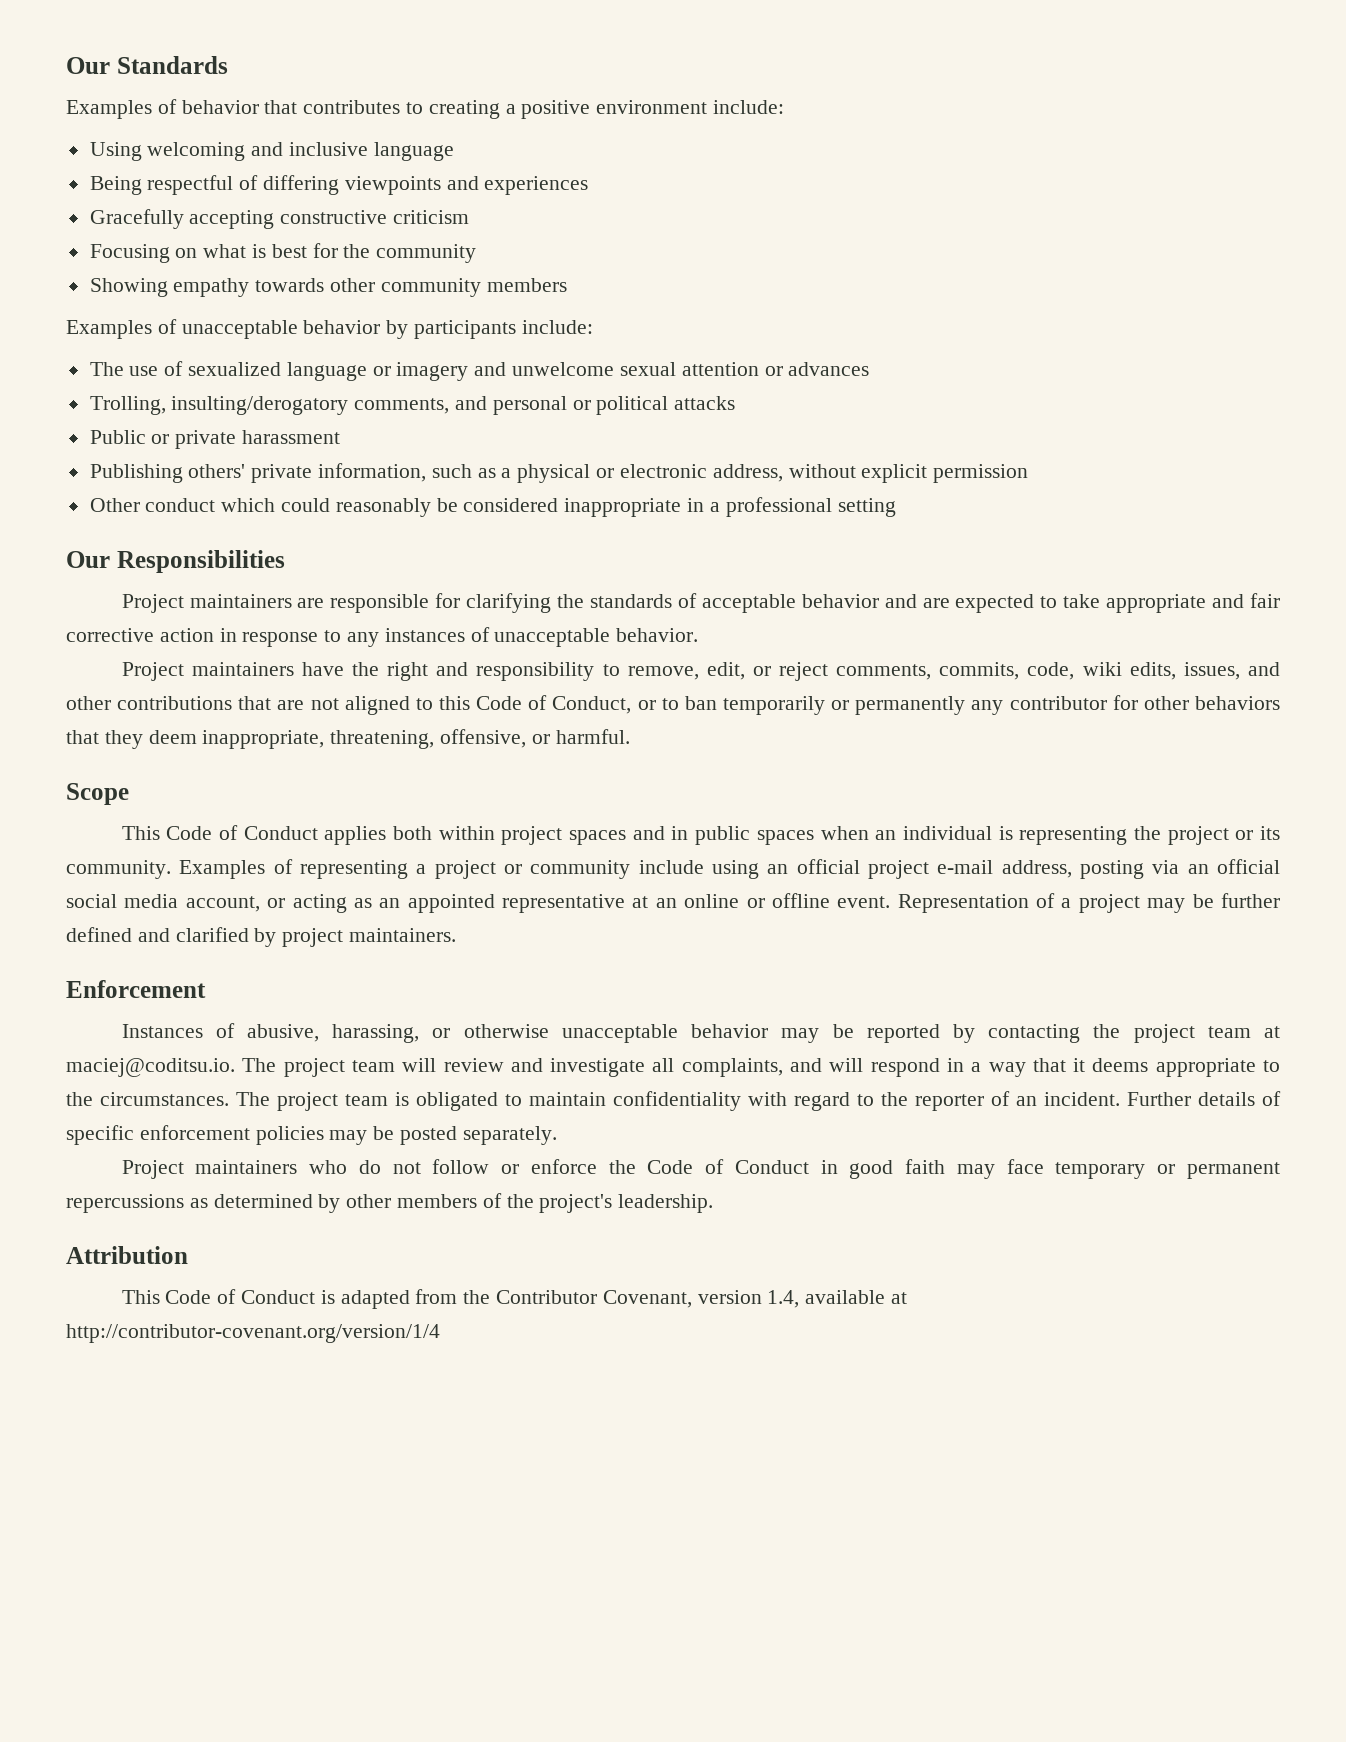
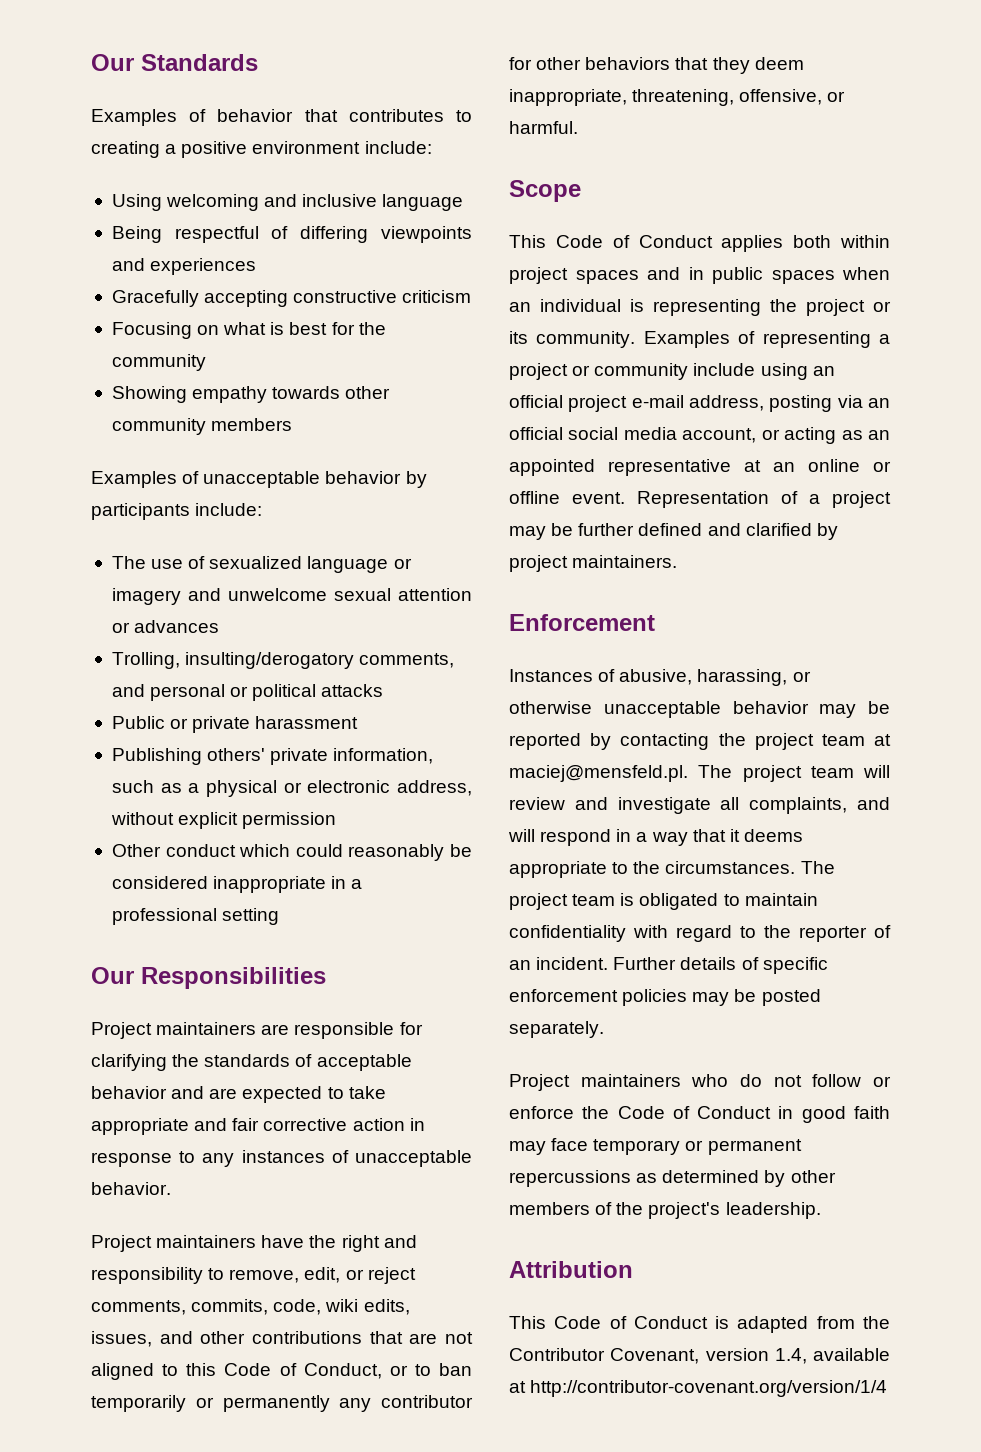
[66,1058,235,1077] maciej@coditsu.io. -> [509,765,688,782] maciej@mensfeld.pl.

